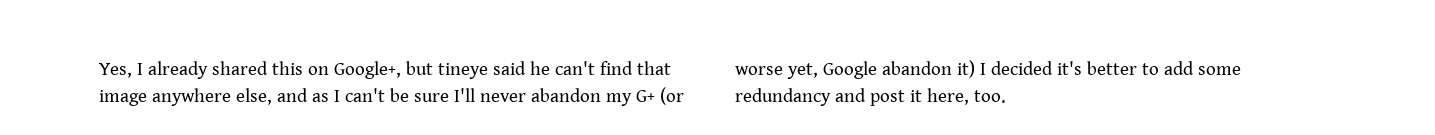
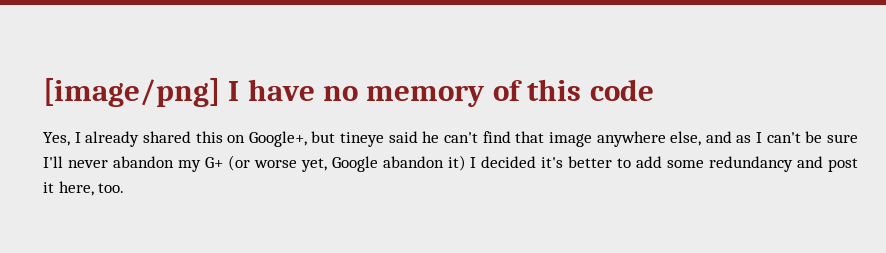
(99, 70) none -> [43,78,654,107] [image/png] I have no memory of this code //

